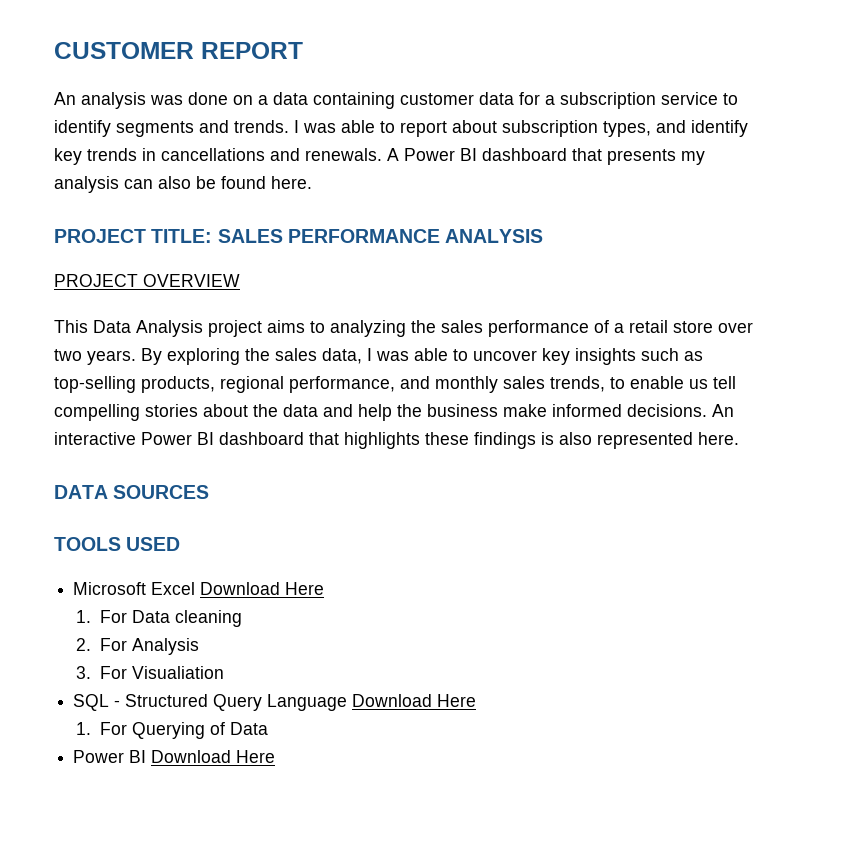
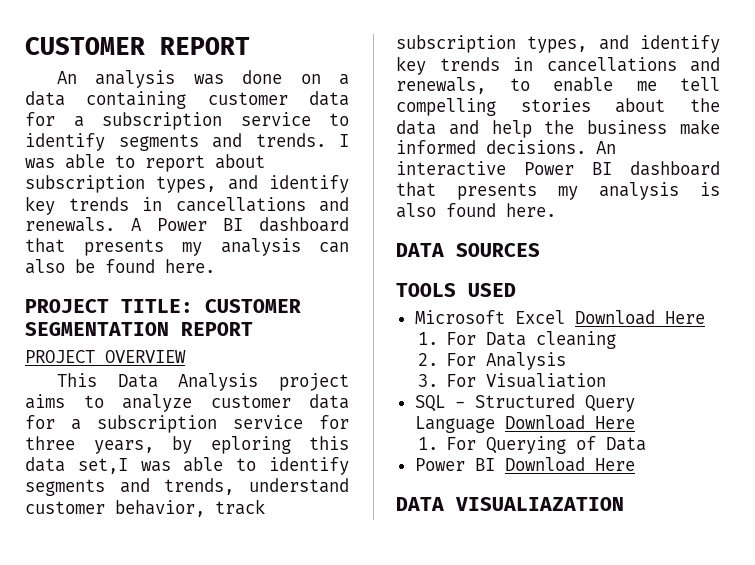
[217,229,544,243] SALES PERFORMANCE ANALYSIS -> [205,299,301,313] [25,322,253,336] CUSTOMER SEGMENTATION REPORT
[330,320,753,337] [54,348,703,365] [54,376,605,393] analyzing the sales performance of a retail store over two years. By exploring the sales data, I was able to uncover key insights such as top-selling products, regional performance, and monthly sales trends, -> [122,394,349,412] [25,415,349,433] [25,436,349,454] [25,457,349,475] [25,478,349,496] [25,499,265,517] [396,35,720,53] [396,56,720,75] [396,77,486,94] analyze customer data for a subscription service for three years, by eploring this data set,I was able to identify segments and trends, understand customer behavior, track subscription types, and identify key trends in cancellations and renewals,
[689,379,708,389] us -> [636,81,657,91] me
[344,432,536,449] highlights these findings -> [457,182,679,200] presents my analysis
[597,432,693,449] represented -> [446,203,496,217] found
(276, 756) none -> [396,497,624,511] // DATA VISUALIAZATION

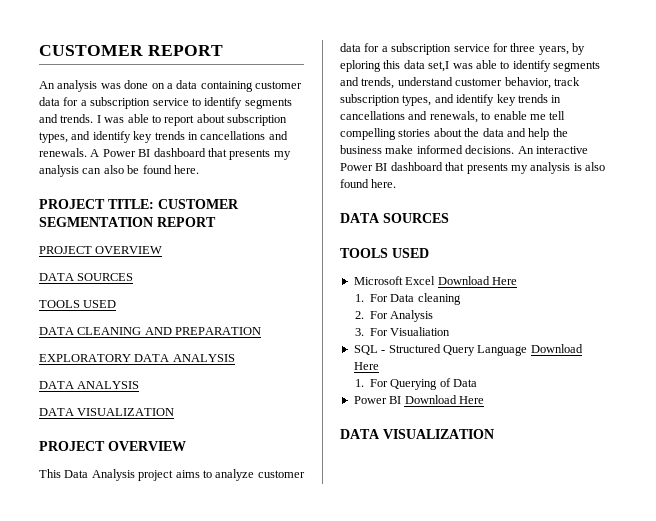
(186, 356) none -> [39,273,134,281] [39,300,117,308] [39,327,262,335] [39,354,235,362] [39,381,140,389] [39,408,175,416] [39,441,186,451] // DATA SOURCES // TOOLS USED // DATA CLEANING AND PREPARATION // EXPLORATORY DATA ANALYSIS // DATA ANALYSIS // DATA VISUALIZATION // PROJECT OVERVIEW
[455,497,624,511] VISUALIAZATION -> [383,429,494,439] VISUALIZATION

